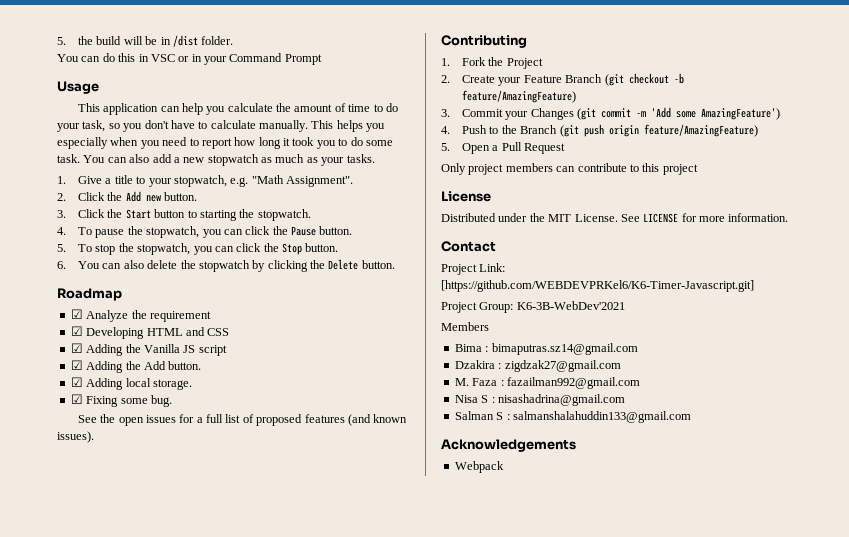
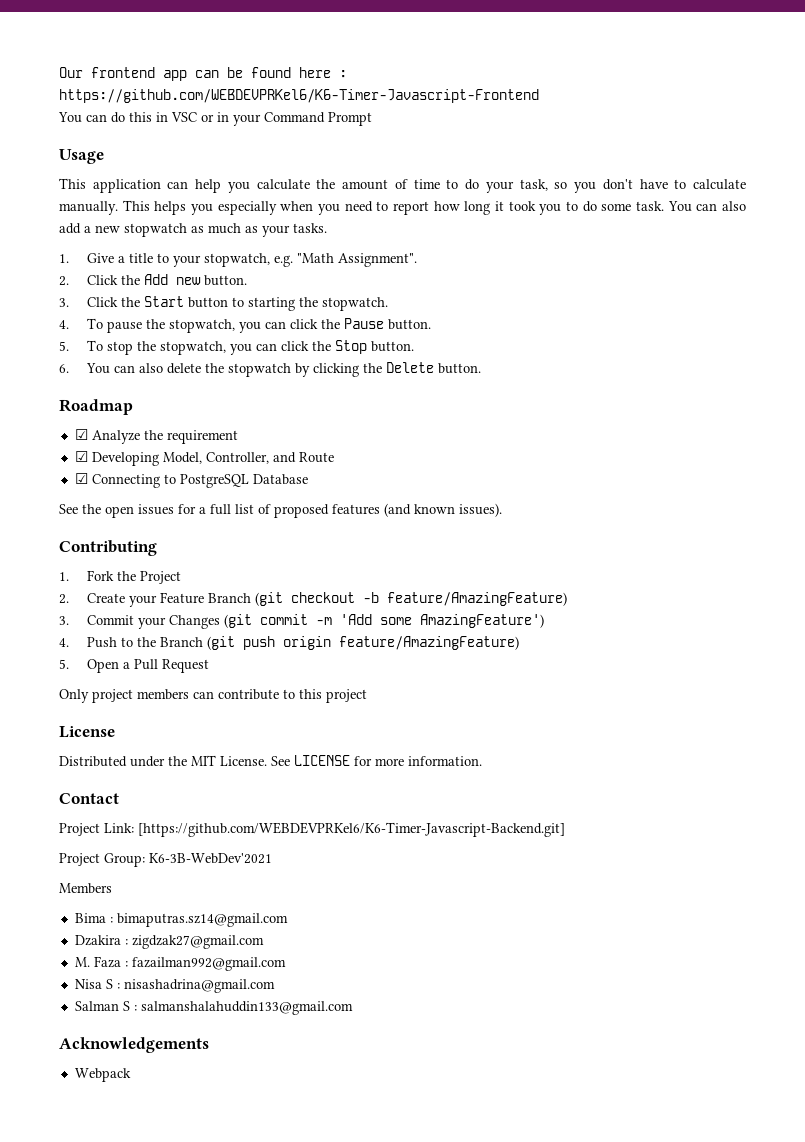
[57,35,234,47] 5. the build will be in /dist folder. -> [59,67,347,81] [59,89,539,103] Our frontend app can be found here : https://github.com/WEBDEVPRKel6/K6-Timer-Javascript-Frontend
[146,327,230,336] [70,343,227,356] [70,360,202,373] [70,377,192,390] [70,394,172,407] HTML and CSS // ☑ Adding the Vanilla JS script // ☑ Adding the Add button. // ☑ Adding local storage. // ☑ Fixing some bug. -> [162,452,334,464] [74,473,308,488] Model, Controller, and Route // ☑ Connecting to PostgreSQL Database
[441,280,754,292] [https://github.com/WEBDEVPRKel6/K6-Timer-Javascript.git] -> [138,822,565,837] [https://github.com/WEBDEVPRKel6/K6-Timer-Javascript-Backend.git]

